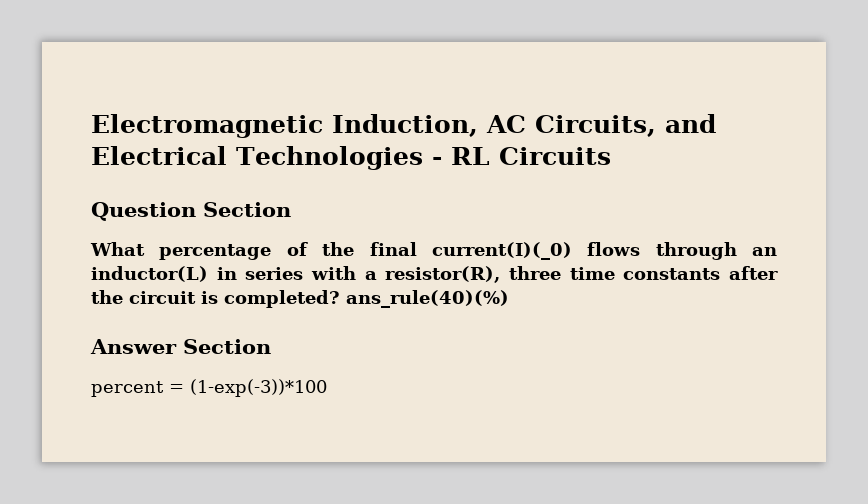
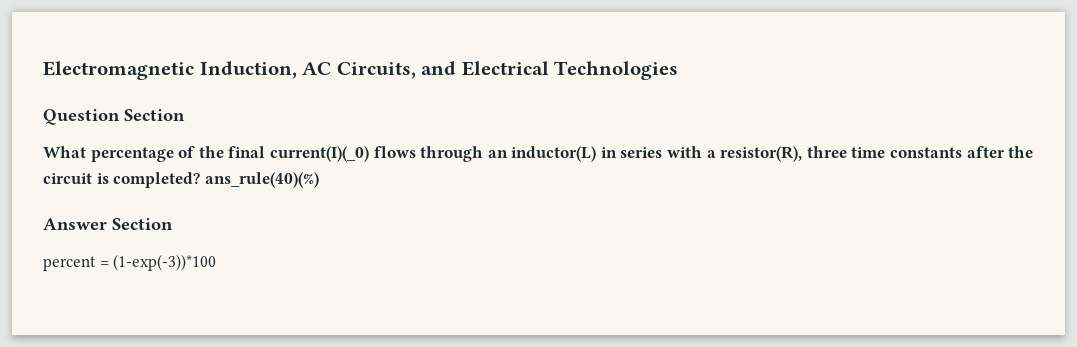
[431,147,611,165] - RL Circuits -> (679, 70) none

